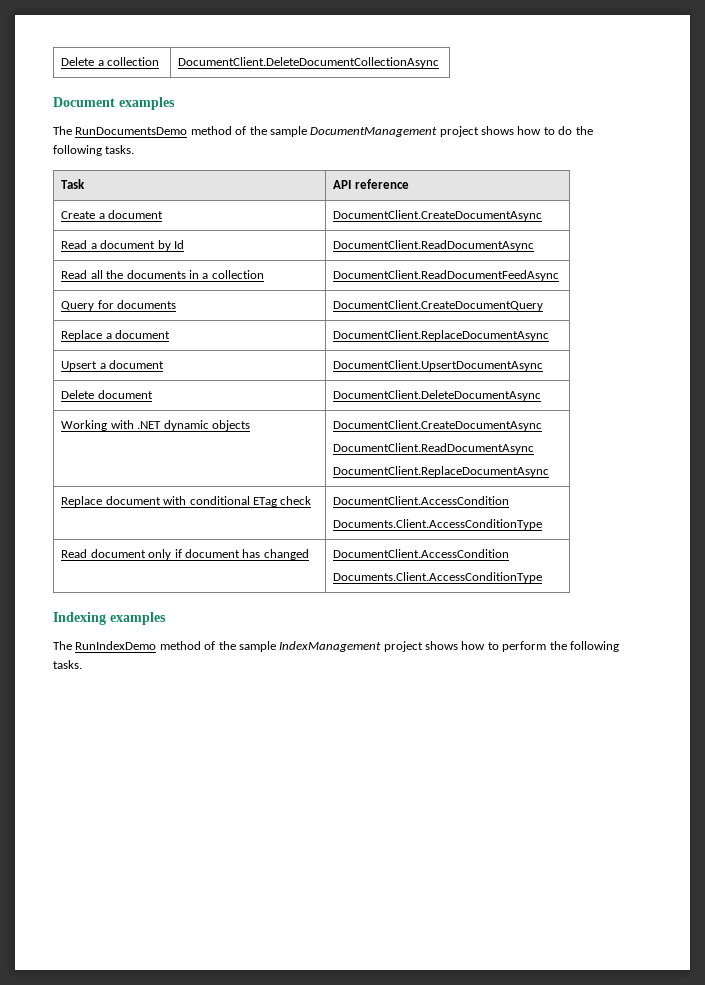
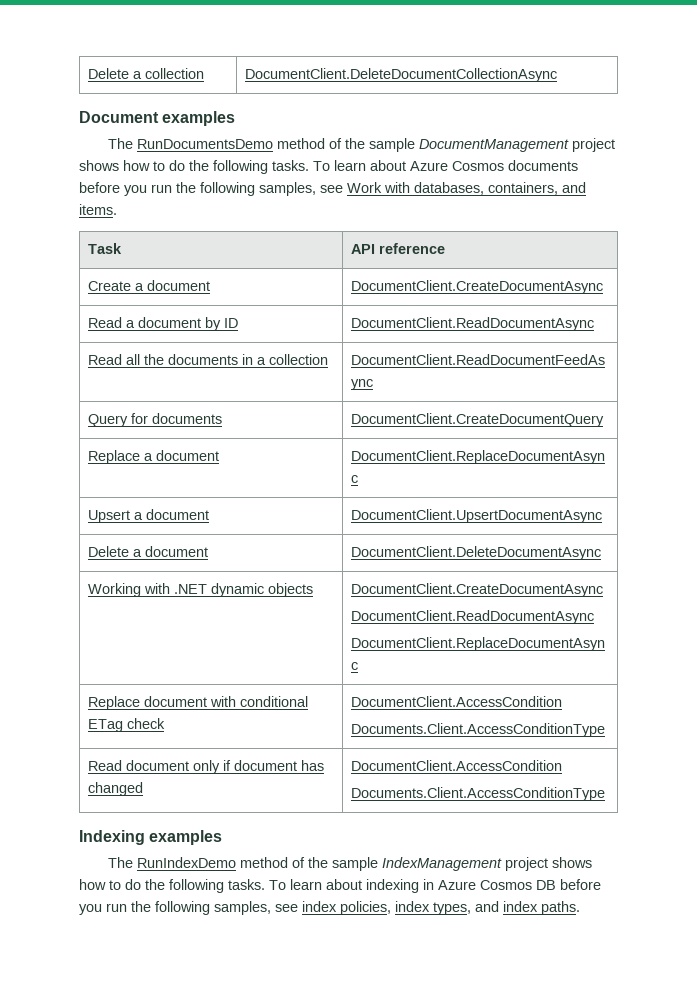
(135, 149) none -> [313,160,578,171] [79,182,586,196] [79,204,117,215] To learn about Azure Cosmos documents before you run the following samples, see Work with databases, containers, and items.
[173,240,184,249] Id -> [223,318,238,328] ID
(95, 394) none -> [132,549,142,557] a
[502,641,619,652] [53,660,82,669] perform the following tasks. -> [125,879,601,893] [79,901,580,915] do the following tasks. To learn about indexing in Azure Cosmos DB before you run the following samples, see index policies, index types, and index paths.

